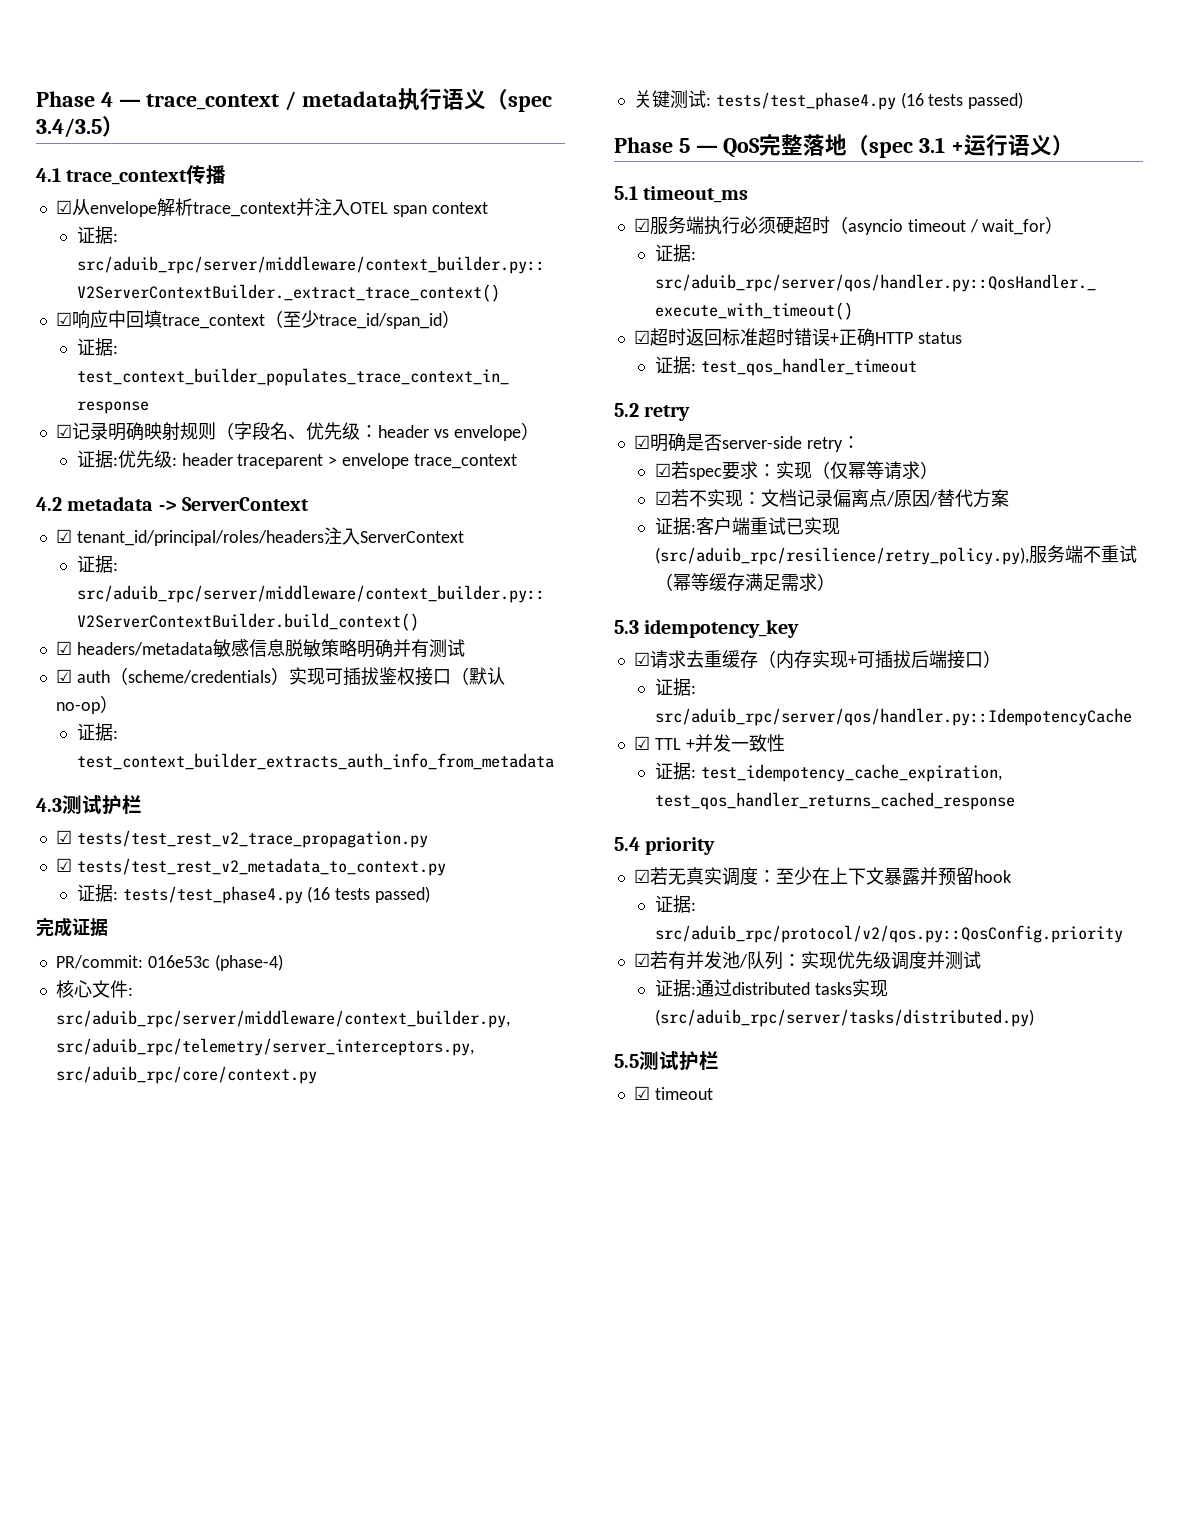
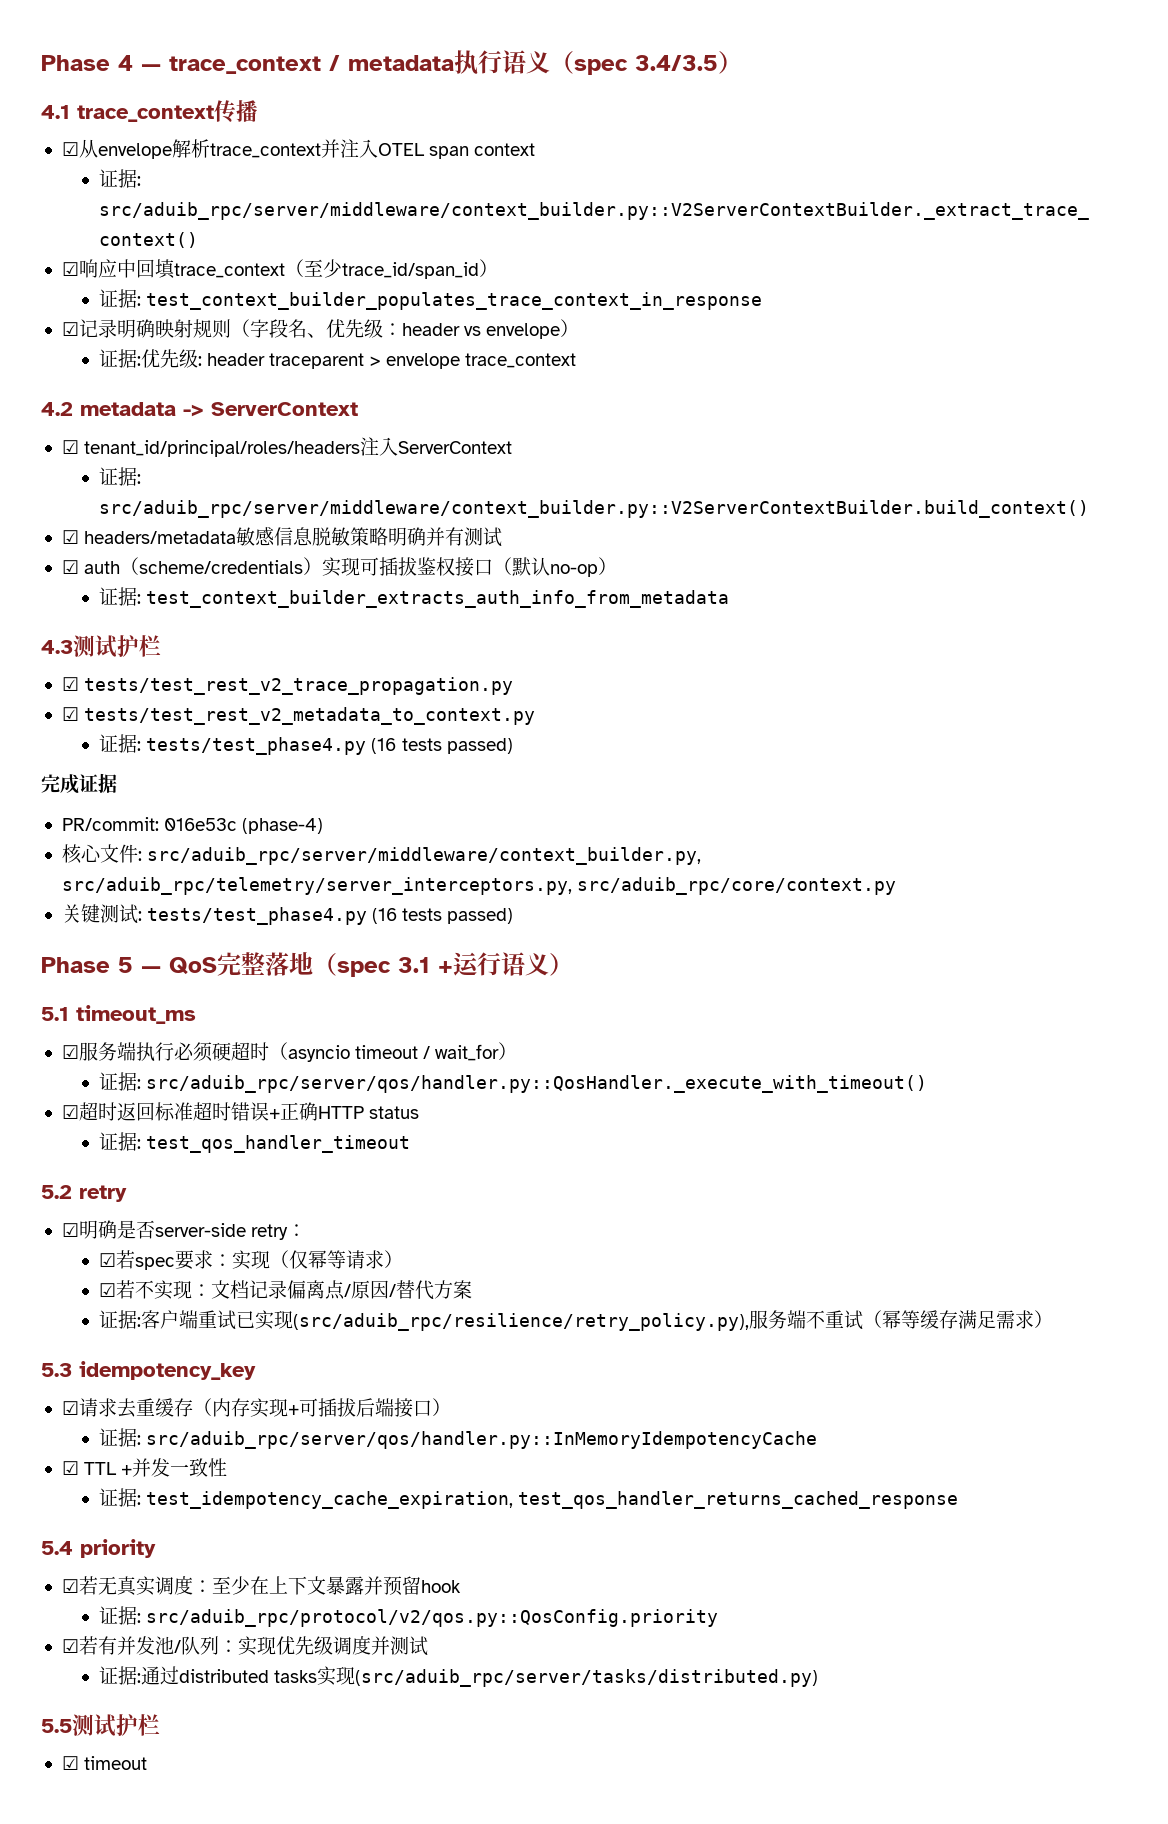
[654,708,1132,726] src/aduib_rpc/server/qos/handler.py::IdempotencyCache -> [146,1431,818,1449] src/aduib_rpc/server/qos/handler.py::InMemoryIdempotencyCache

